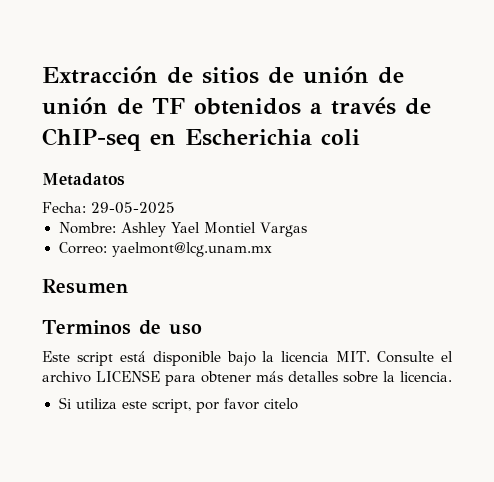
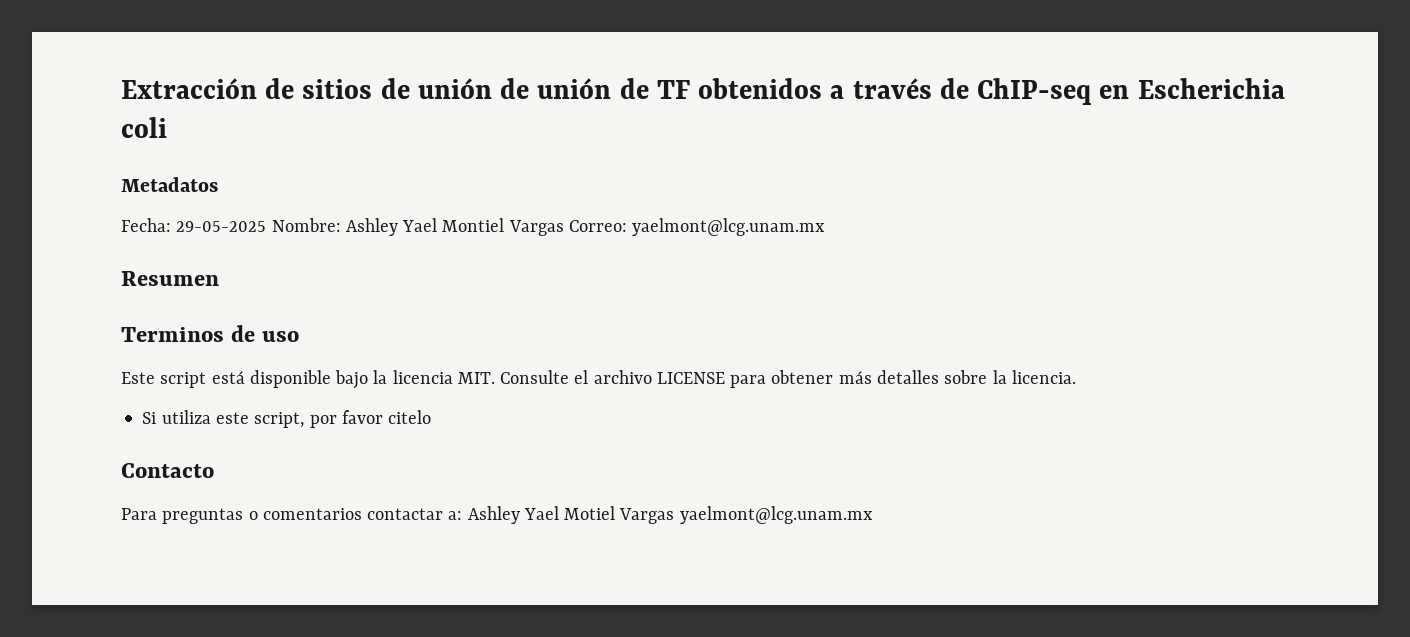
(175, 208) // -> (267, 226) none
(308, 229) // -> (564, 228) none
(298, 404) none -> [121,463,214,478] [121,506,873,524] // Contacto // Para preguntas o comentarios contactar a: Ashley Yael Motiel Vargas yaelmont@lcg.unam.mx

